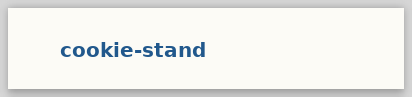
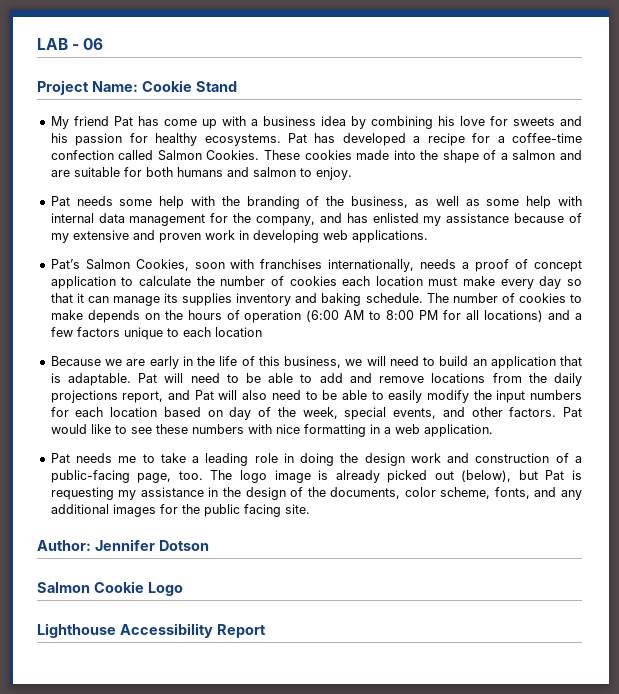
[60,42,206,57] cookie-stand -> [37,38,104,50] [37,80,237,95] [50,116,582,129] [50,133,582,146] [50,150,583,163] [50,167,352,180] [50,196,582,209] [50,213,582,226] [50,230,428,243] [50,259,582,272] [50,276,582,289] [50,293,582,306] [50,310,582,323] [50,327,262,340] [50,356,582,369] [50,373,582,386] [50,390,582,403] [50,407,582,420] [50,424,493,437] [50,453,582,466] [50,470,583,483] [50,487,583,500] [50,504,310,517] [37,539,209,551] [37,581,183,596] [37,623,266,638] LAB - 06 // Project Name: Cookie Stand // My friend Pat has come up with a business idea by combining his love for sweets and his passion for healthy ecosystems. Pat has developed a recipe for a coffee-time confection called Salmon Cookies. These cookies made into the shape of a salmon and are suitable for both humans and salmon to enjoy. // Pat needs some help with the branding of the business, as well as some help with internal data management for the company, and has enlisted my assistance because of my extensive and proven work in developing web applications. // Pat’s Salmon Cookies, soon with franchises internationally, needs a proof of concept application to calculate the number of cookies each location must make every day so that it can manage its supplies inventory and baking schedule. The number of cookies to make depends on the hours of operation (6:00 AM to 8:00 PM for all locations) and a few factors unique to each location // Because we are early in the life of this business, we will need to build an application that is adaptable. Pat will need to be able to add and remove locations from the daily projections report, and Pat will also need to be able to easily modify the input numbers for each location based on day of the week, special events, and other factors. Pat would like to see these numbers with nice formatting in a web application. // Pat needs me to take a leading role in doing the design work and construction of a public-facing page, too. The logo image is already picked out (below), but Pat is requesting my assistance in the design of the documents, color scheme, fonts, and any additional images for the public facing site. // Author: Jennifer Dotson // Salmon Cookie Logo // Lighthouse Accessibility Report

